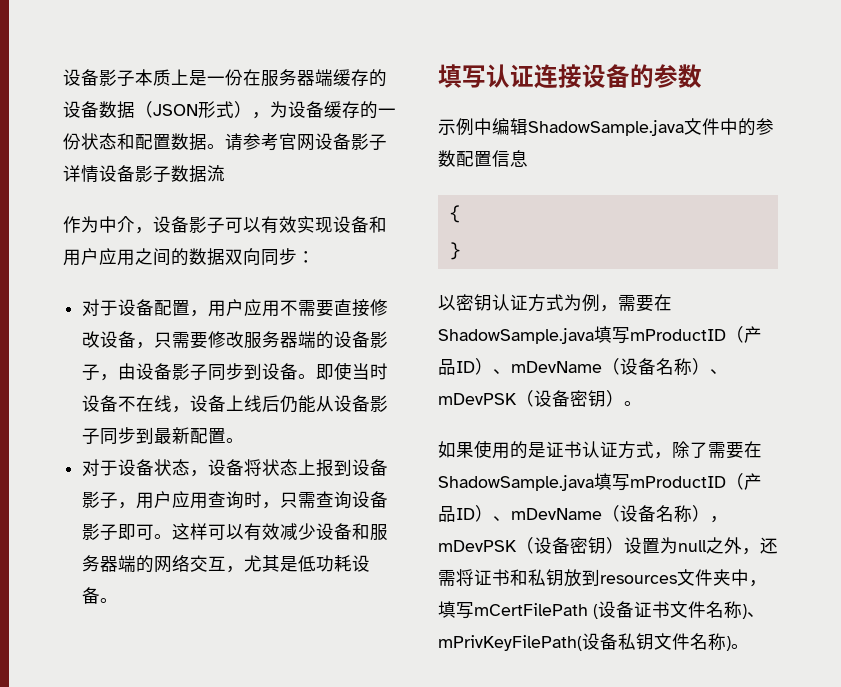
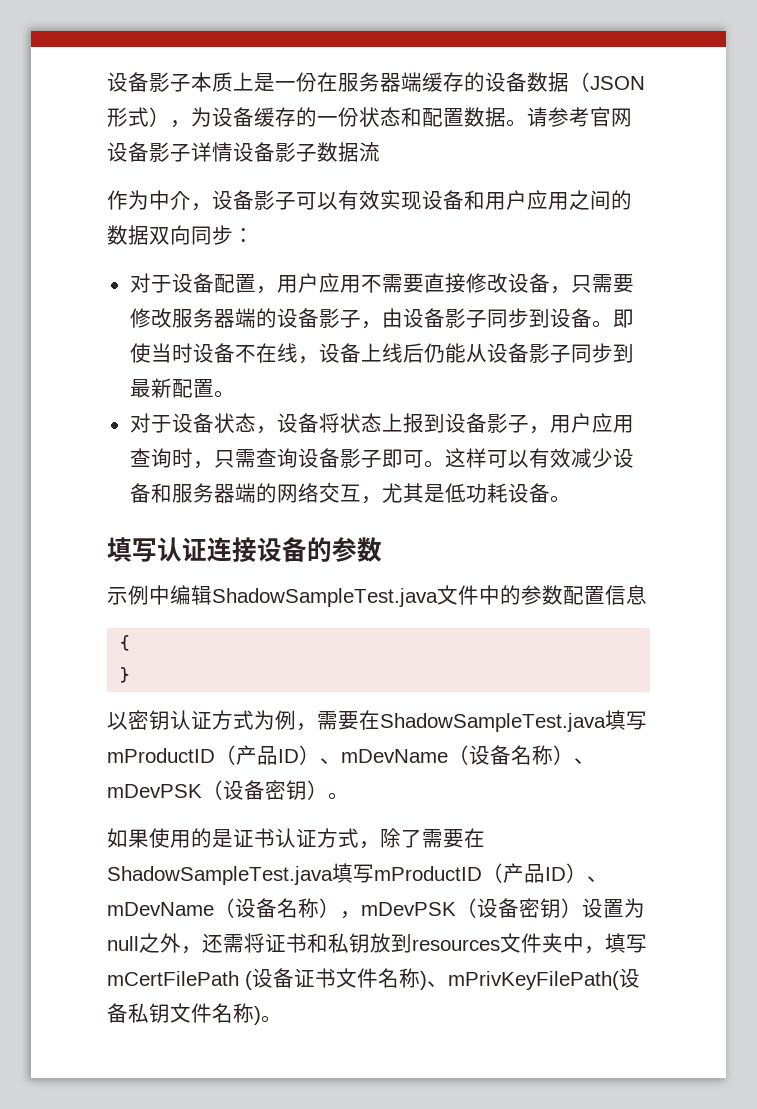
[528,120,684,136] ShadowSample.java -> [212,588,438,607] ShadowSampleTest.java
[438,328,594,344] ShadowSample.java -> [380,713,606,732] ShadowSampleTest.java
[438,475,594,491] ShadowSample.java -> [107,866,333,885] ShadowSampleTest.java

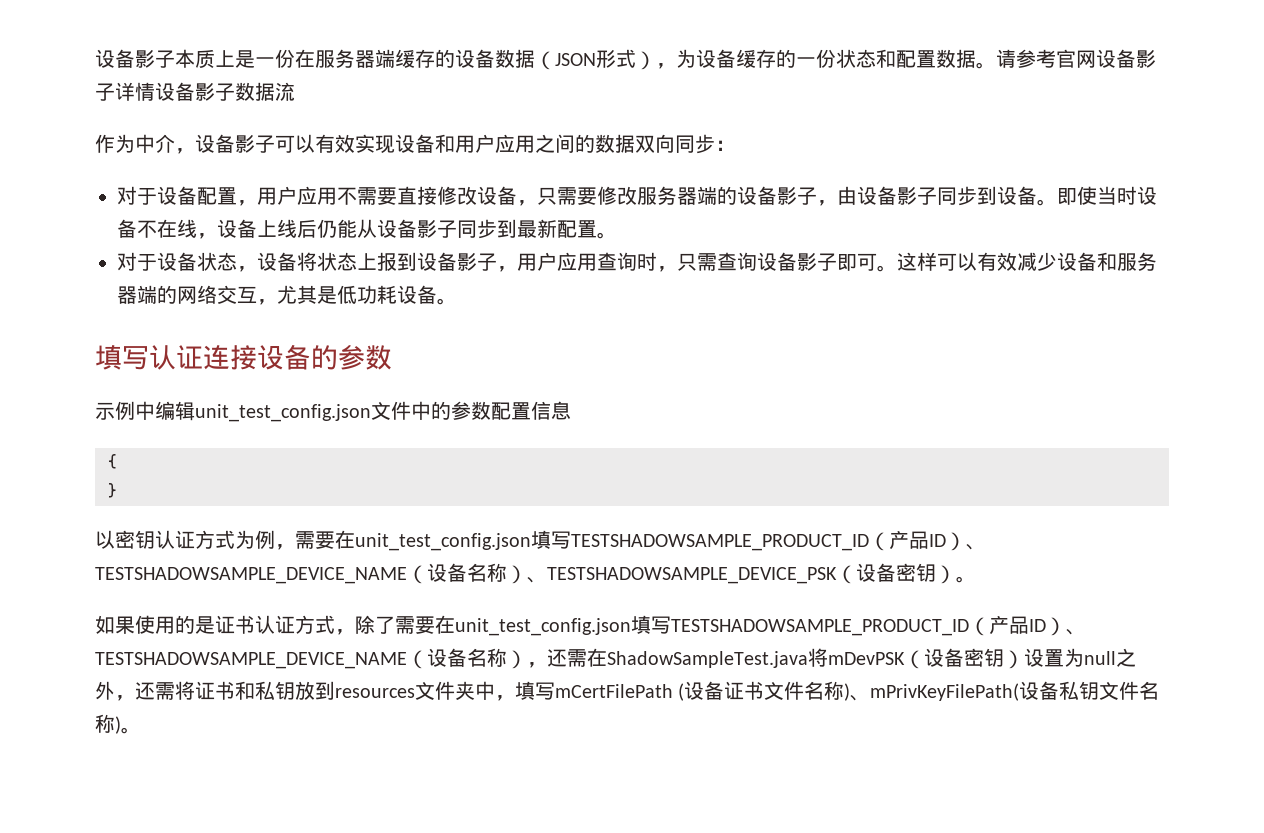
[212,588,438,607] ShadowSampleTest.java -> [195,404,371,422] unit_test_config.json
[380,710,647,732] [107,745,448,765] ShadowSampleTest.java填写mProductID（产品ID）、mDevName -> [355,530,986,551] [95,567,407,584] unit_test_config.json填写TESTSHADOWSAMPLE_PRODUCT_ID（产品ID）、TESTSHADOWSAMPLE_DEVICE_NAME
[107,784,202,798] mDevPSK -> [547,567,837,584] TESTSHADOWSAMPLE_DEVICE_PSK
[107,863,608,885] [107,902,214,916] ShadowSampleTest.java填写mProductID（产品ID）、mDevName -> [455,615,1086,636] [95,652,407,669] unit_test_config.json填写TESTSHADOWSAMPLE_PRODUCT_ID（产品ID）、TESTSHADOWSAMPLE_DEVICE_NAME
(361, 915) none -> [547,648,828,668] 还需在ShadowSampleTest.java将

